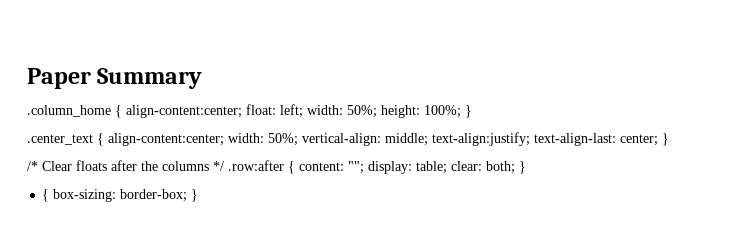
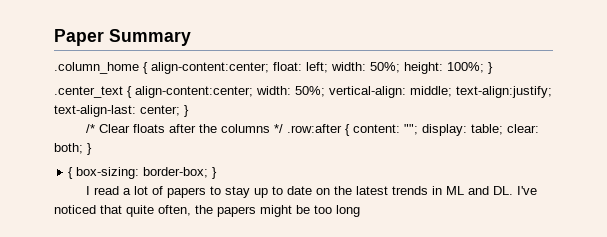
(199, 195) none -> [86,186,538,198] [54,205,360,217] // I read a lot of papers to stay up to date on the latest trends in ML and DL. I've noticed that quite often, the papers might be too long

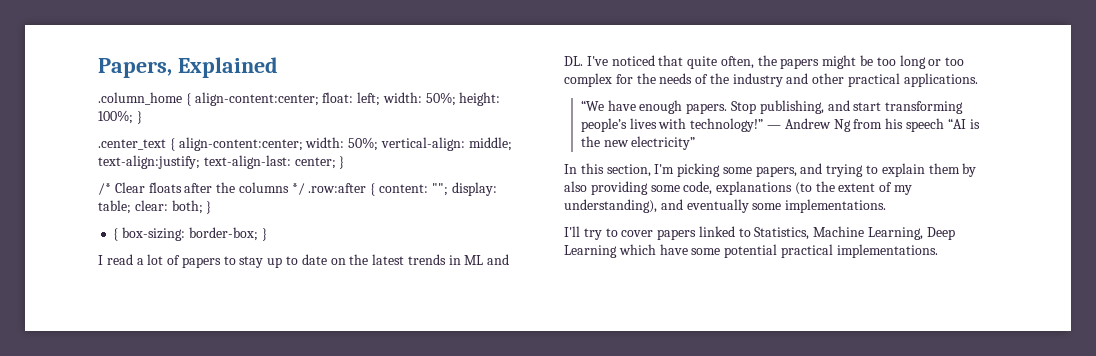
[54,29,191,46] Paper Summary -> [98,57,278,78] Papers, Explained
(360, 211) none -> [928,57,965,66] [564,73,978,87] [580,100,964,114] [580,118,980,132] [580,136,696,150] [564,163,977,177] [564,181,913,195] [564,199,887,213] [564,226,955,240] [564,244,938,258] or too complex for the needs of the industry and other practical applications. // “We have enough papers. Stop publishing, and start transforming people’s lives with technology!” — Andrew Ng from his speech “AI is the new electricity” // In this section, I'm picking some papers, and trying to explain them by also providing some code, explanations (to the extent of my understanding), and eventually some implementations. // I'll try to cover papers linked to Statistics, Machine Learning, Deep Learning which have some potential practical implementations.

